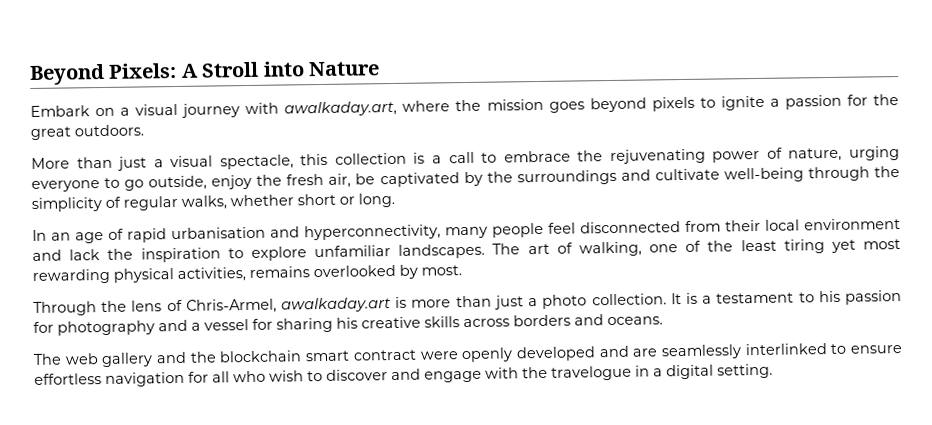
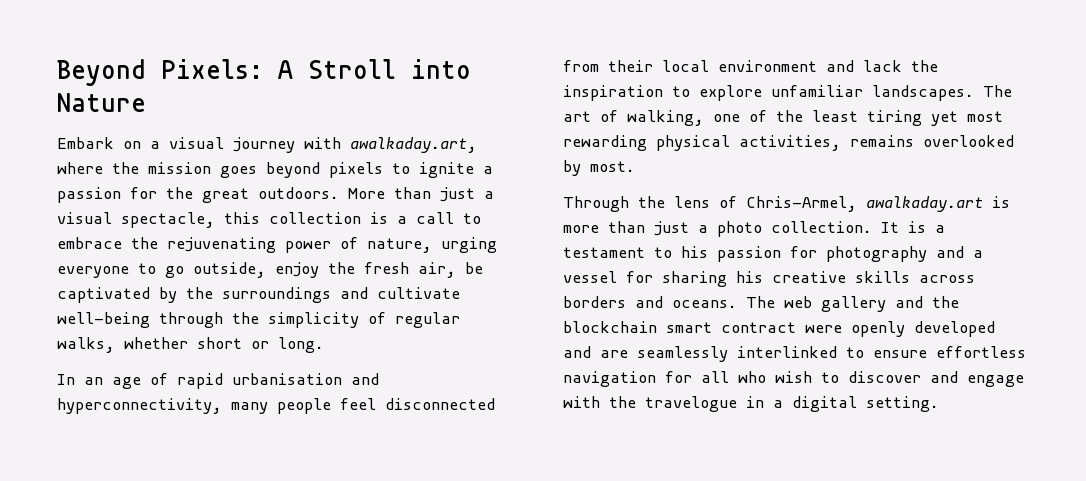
(144, 130) // -> (339, 193) none
(663, 321) // -> (737, 304) none

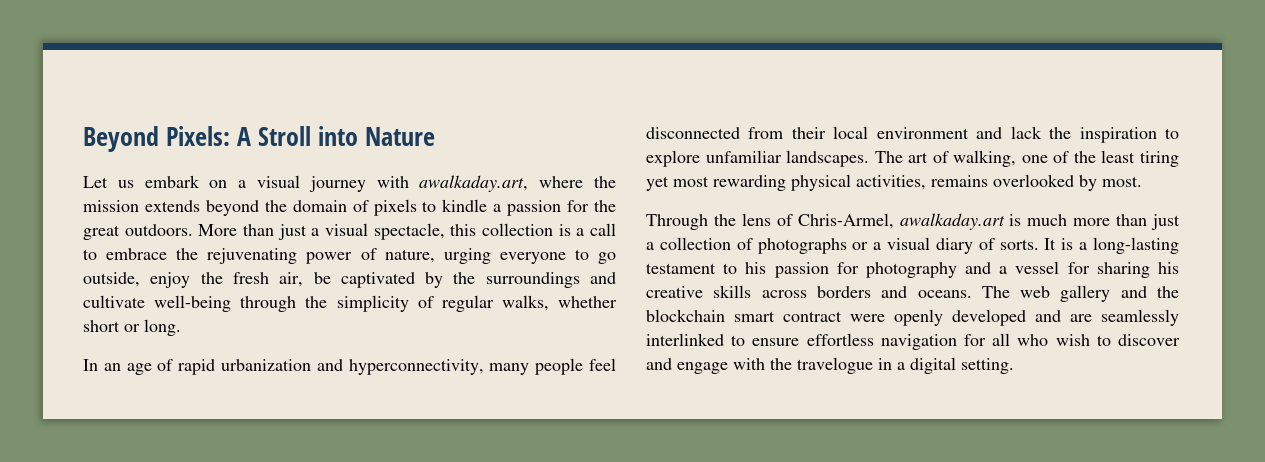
[57,137,114,149] Embark -> [83,175,200,188] Let us embark
[220,162,320,178] goes beyond -> [144,200,369,216] extends beyond the domain of
[419,162,474,178] ignite -> [442,199,488,212] kindle
[232,373,342,385] urbanisation -> [221,359,311,371] urbanization
(1010, 202) none -> [1027,214,1068,226] much
[717,221,872,237] photo collection. -> [659,237,1039,254] collection of photographs or a visual diary of sorts.
(945, 229) none -> [1093,237,1179,254] long-lasting

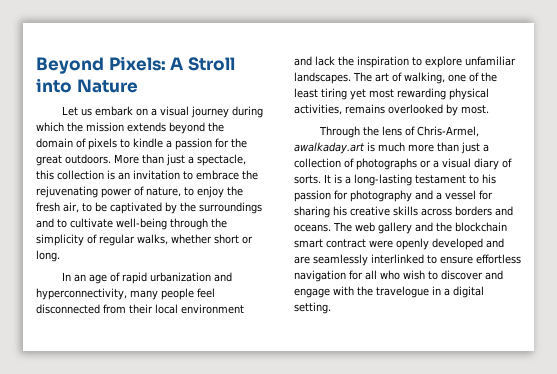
[376,175,584,192] with awalkaday.art, where -> [231,106,263,118] [36,122,64,132] during which
[324,223,368,236] visual -> (194, 160) none
[576,223,616,236] a call -> [118,170,180,180] an invitation
[443,248,617,264] [83,272,140,287] urging everyone to go outside, -> [184,187,194,196] to
(304, 279) none -> [82,203,92,212] to
(616, 278) none -> [57,219,67,228] to

